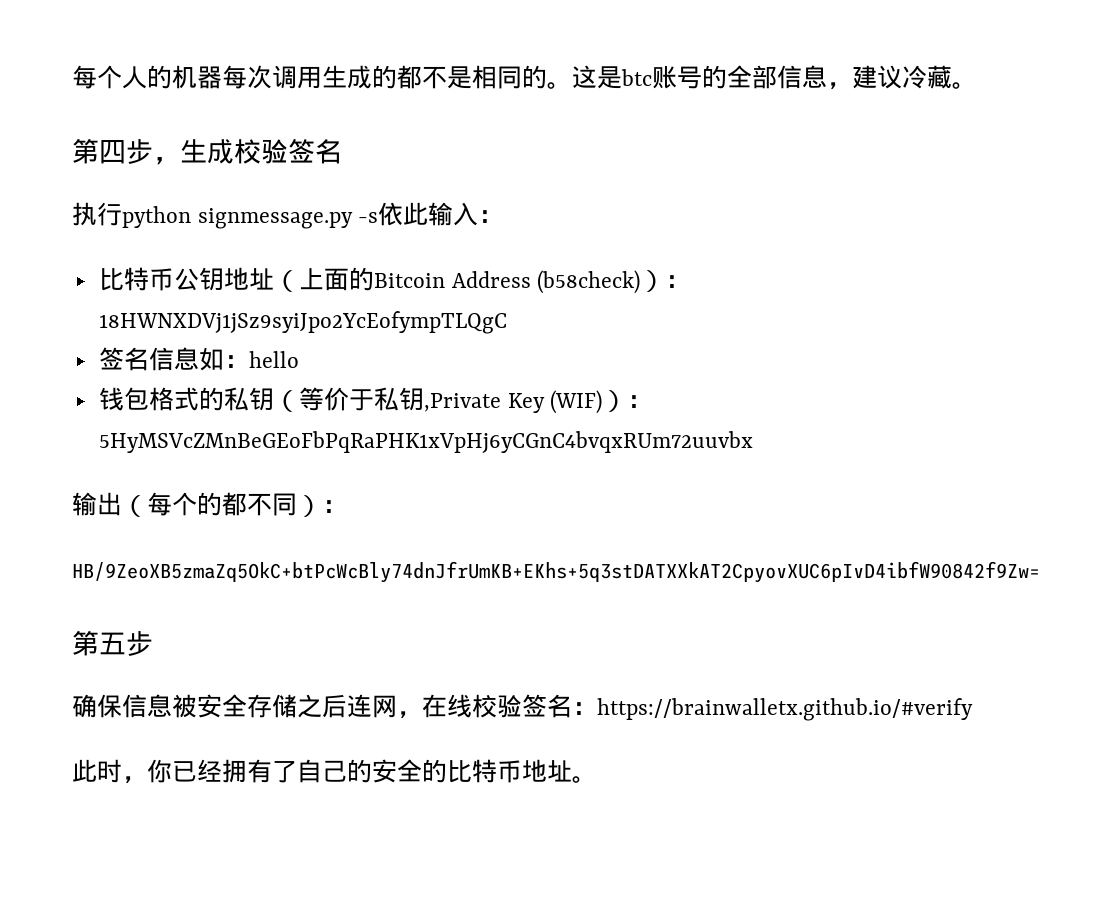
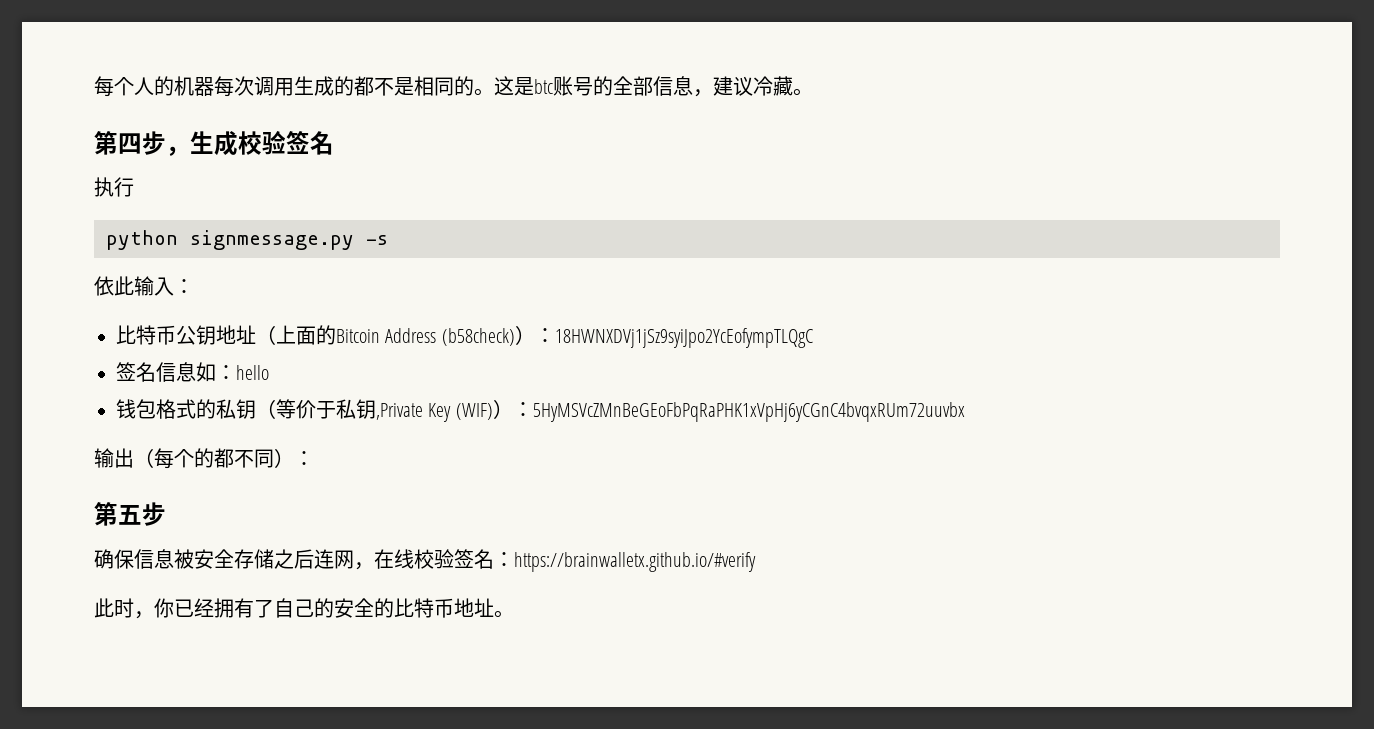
(122, 214) none -> (134, 187) //
(379, 217) none -> (388, 240) //
[72,561,1040,583] // HB/9ZeoXB5zmaZq5OkC+btPcWcBly74dnJfrUmKB+EKhs+5q3stDATXXkAT2CpyovXUC6pIvD4ibfW90842f9Zw= -> (314, 458) none

